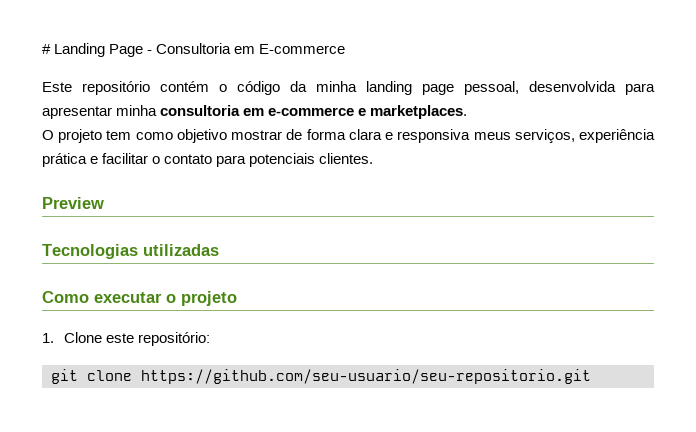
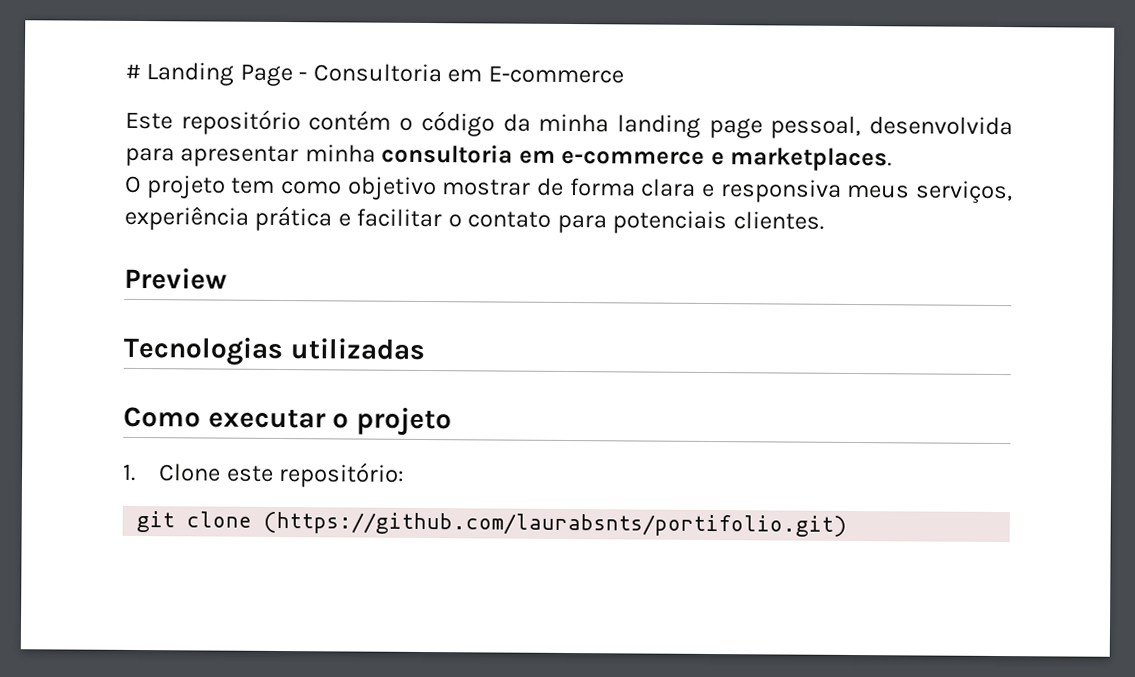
[141,369,591,384] https://github.com/seu-usuario/seu-repositorio.git -> [263,511,848,537] (https://github.com/laurabsnts/portifolio.git)

